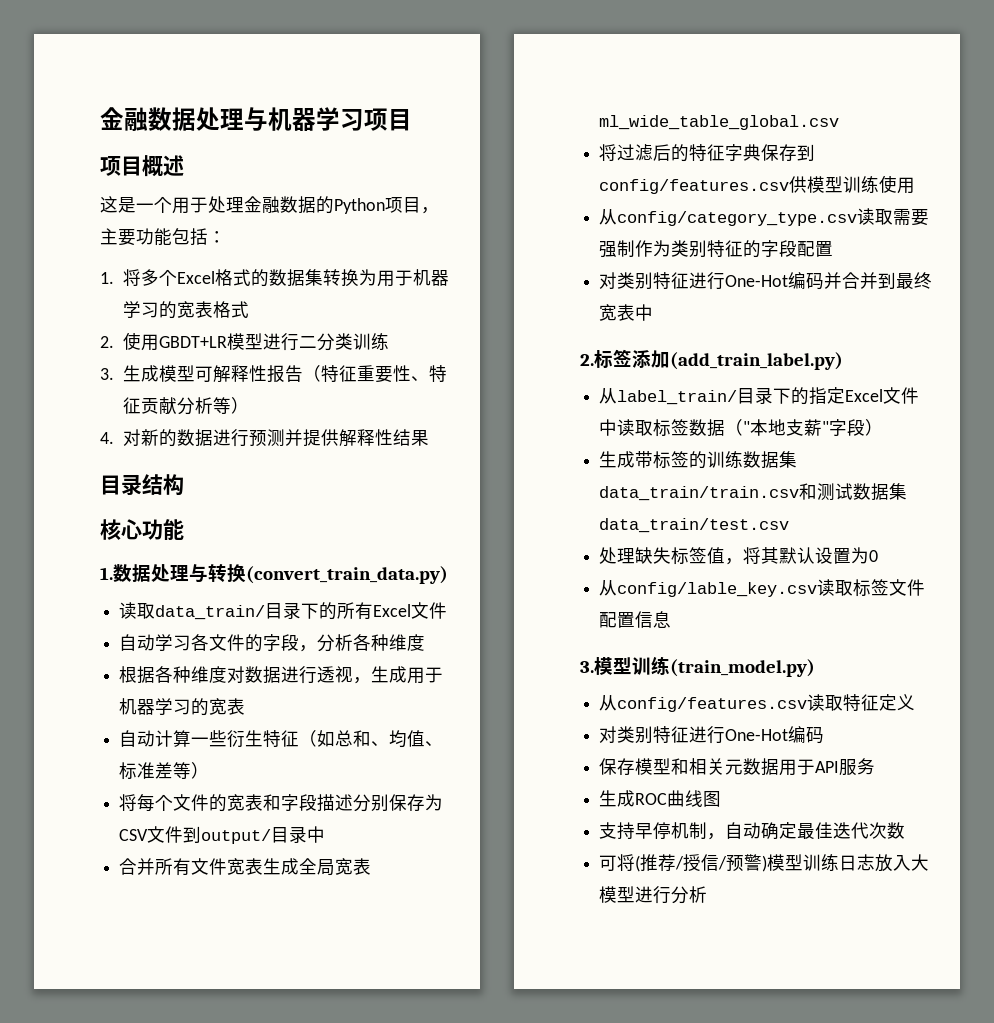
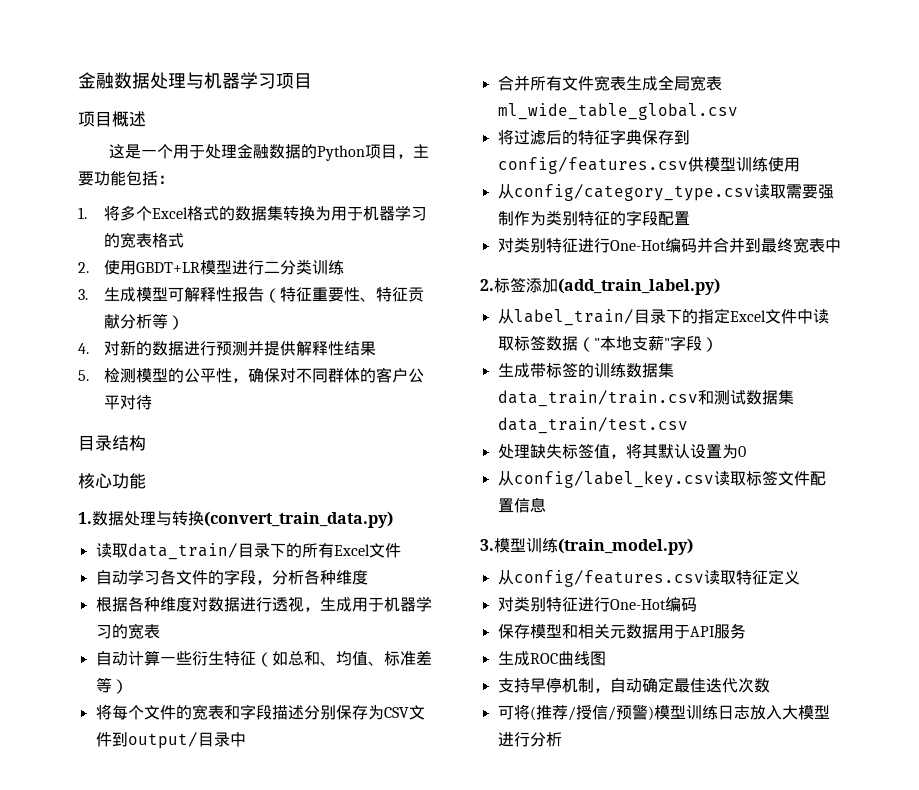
(429, 438) none -> [78,367,424,383] [103,395,152,410] // 5.检测模型的公平性，确保对不同群体的客户公平对待
[617,582,818,597] config/lable_key.csv -> [513,471,714,488] config/label_key.csv

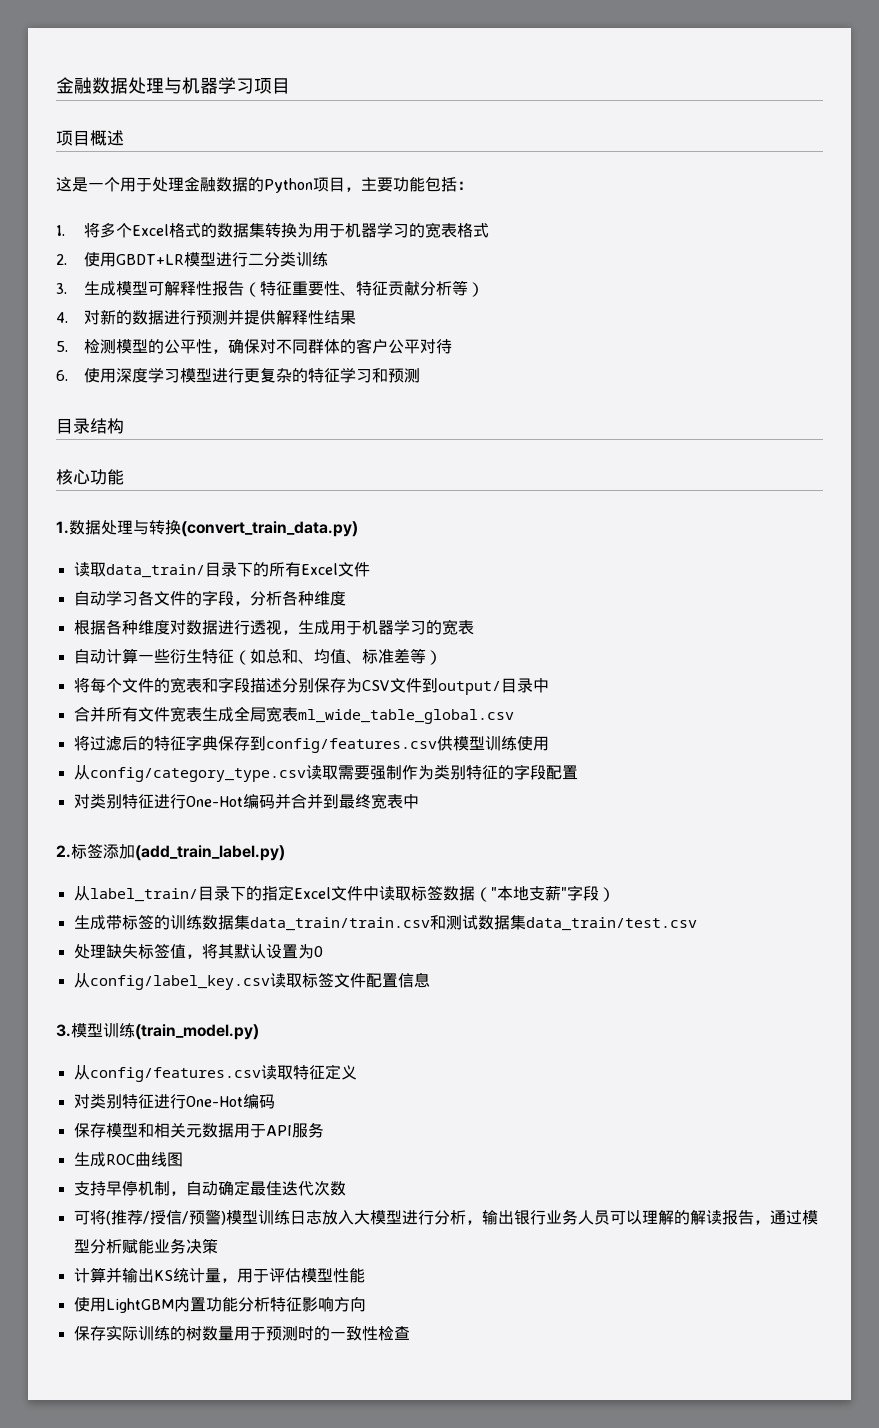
(152, 402) none -> [56,367,420,383] // 6.使用深度学习模型进行更复杂的特征学习和预测
(562, 739) none -> [465,1209,818,1225] [73,1238,218,1254] [73,1267,365,1283] [73,1296,366,1313] [73,1325,410,1341] ，输出银行业务人员可以理解的解读报告，通过模型分析赋能业务决策 // 计算并输出KS统计量，用于评估模型性能 // 使用LightGBM内置功能分析特征影响方向 // 保存实际训练的树数量用于预测时的一致性检查

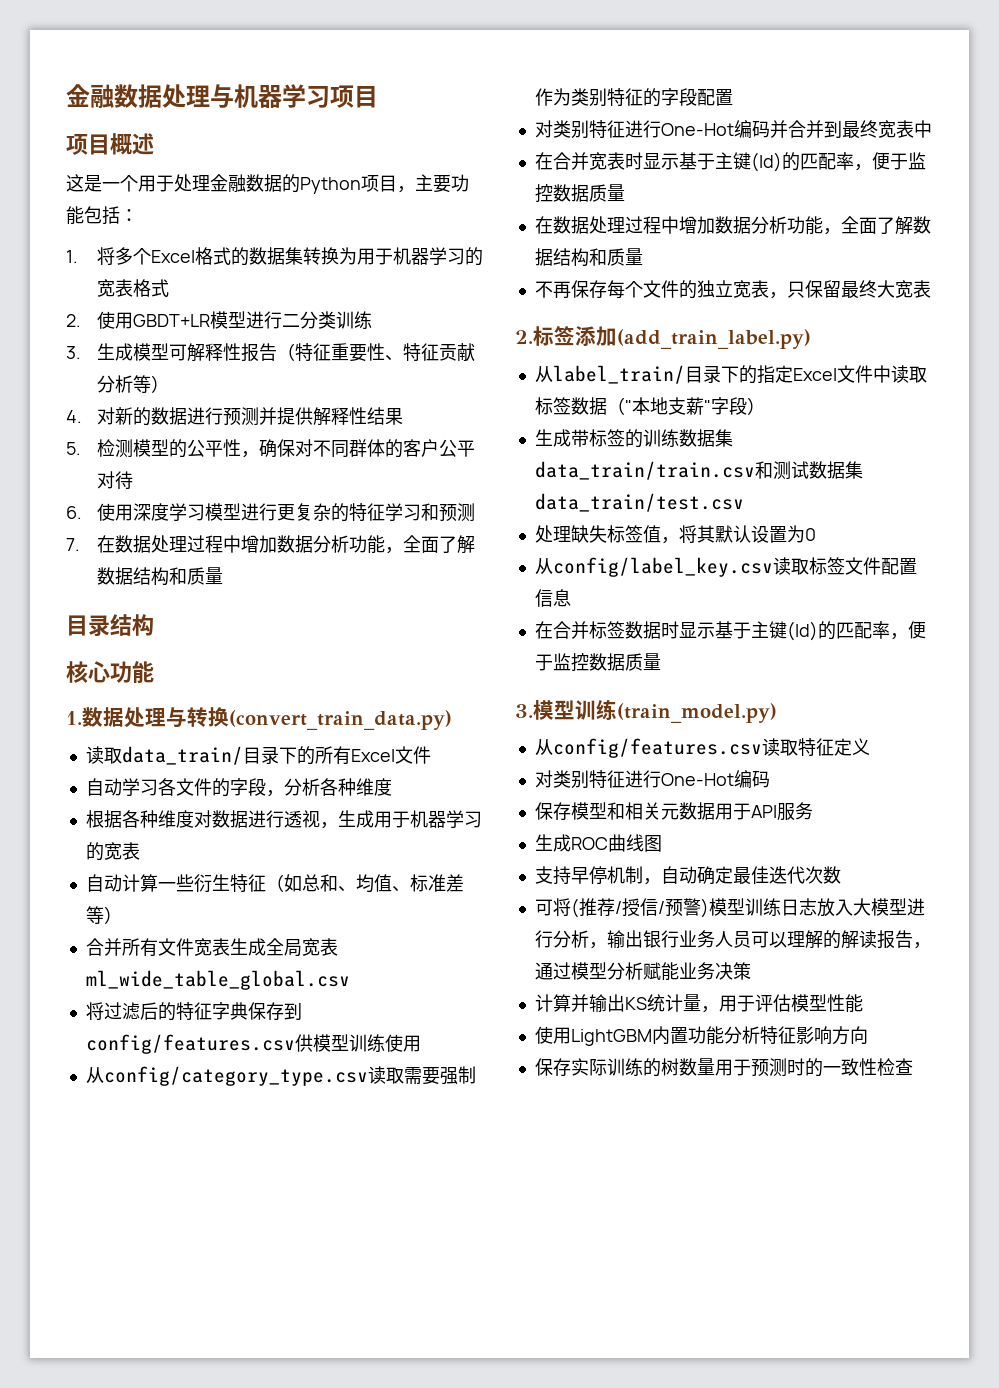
(420, 375) none -> [66,535,475,554] [96,567,223,586] // 7.在数据处理过程中增加数据分析功能，全面了解数据结构和质量
[73,677,549,695] // 将每个文件的宽表和字段描述分别保存为CSV文件到output/目录中 -> (122, 915) none
(419, 801) none -> [534,152,926,172] [534,184,625,203] [534,216,931,235] [534,248,643,267] [534,280,931,299] // 在合并宽表时显示基于主键(Id)的匹配率，便于监控数据质量 // 在数据处理过程中增加数据分析功能，全面了解数据结构和质量 // 不再保存每个文件的独立宽表，只保留最终大宽表
(430, 980) none -> [534,621,926,641] [534,653,661,672] // 在合并标签数据时显示基于主键(Id)的匹配率，便于监控数据质量

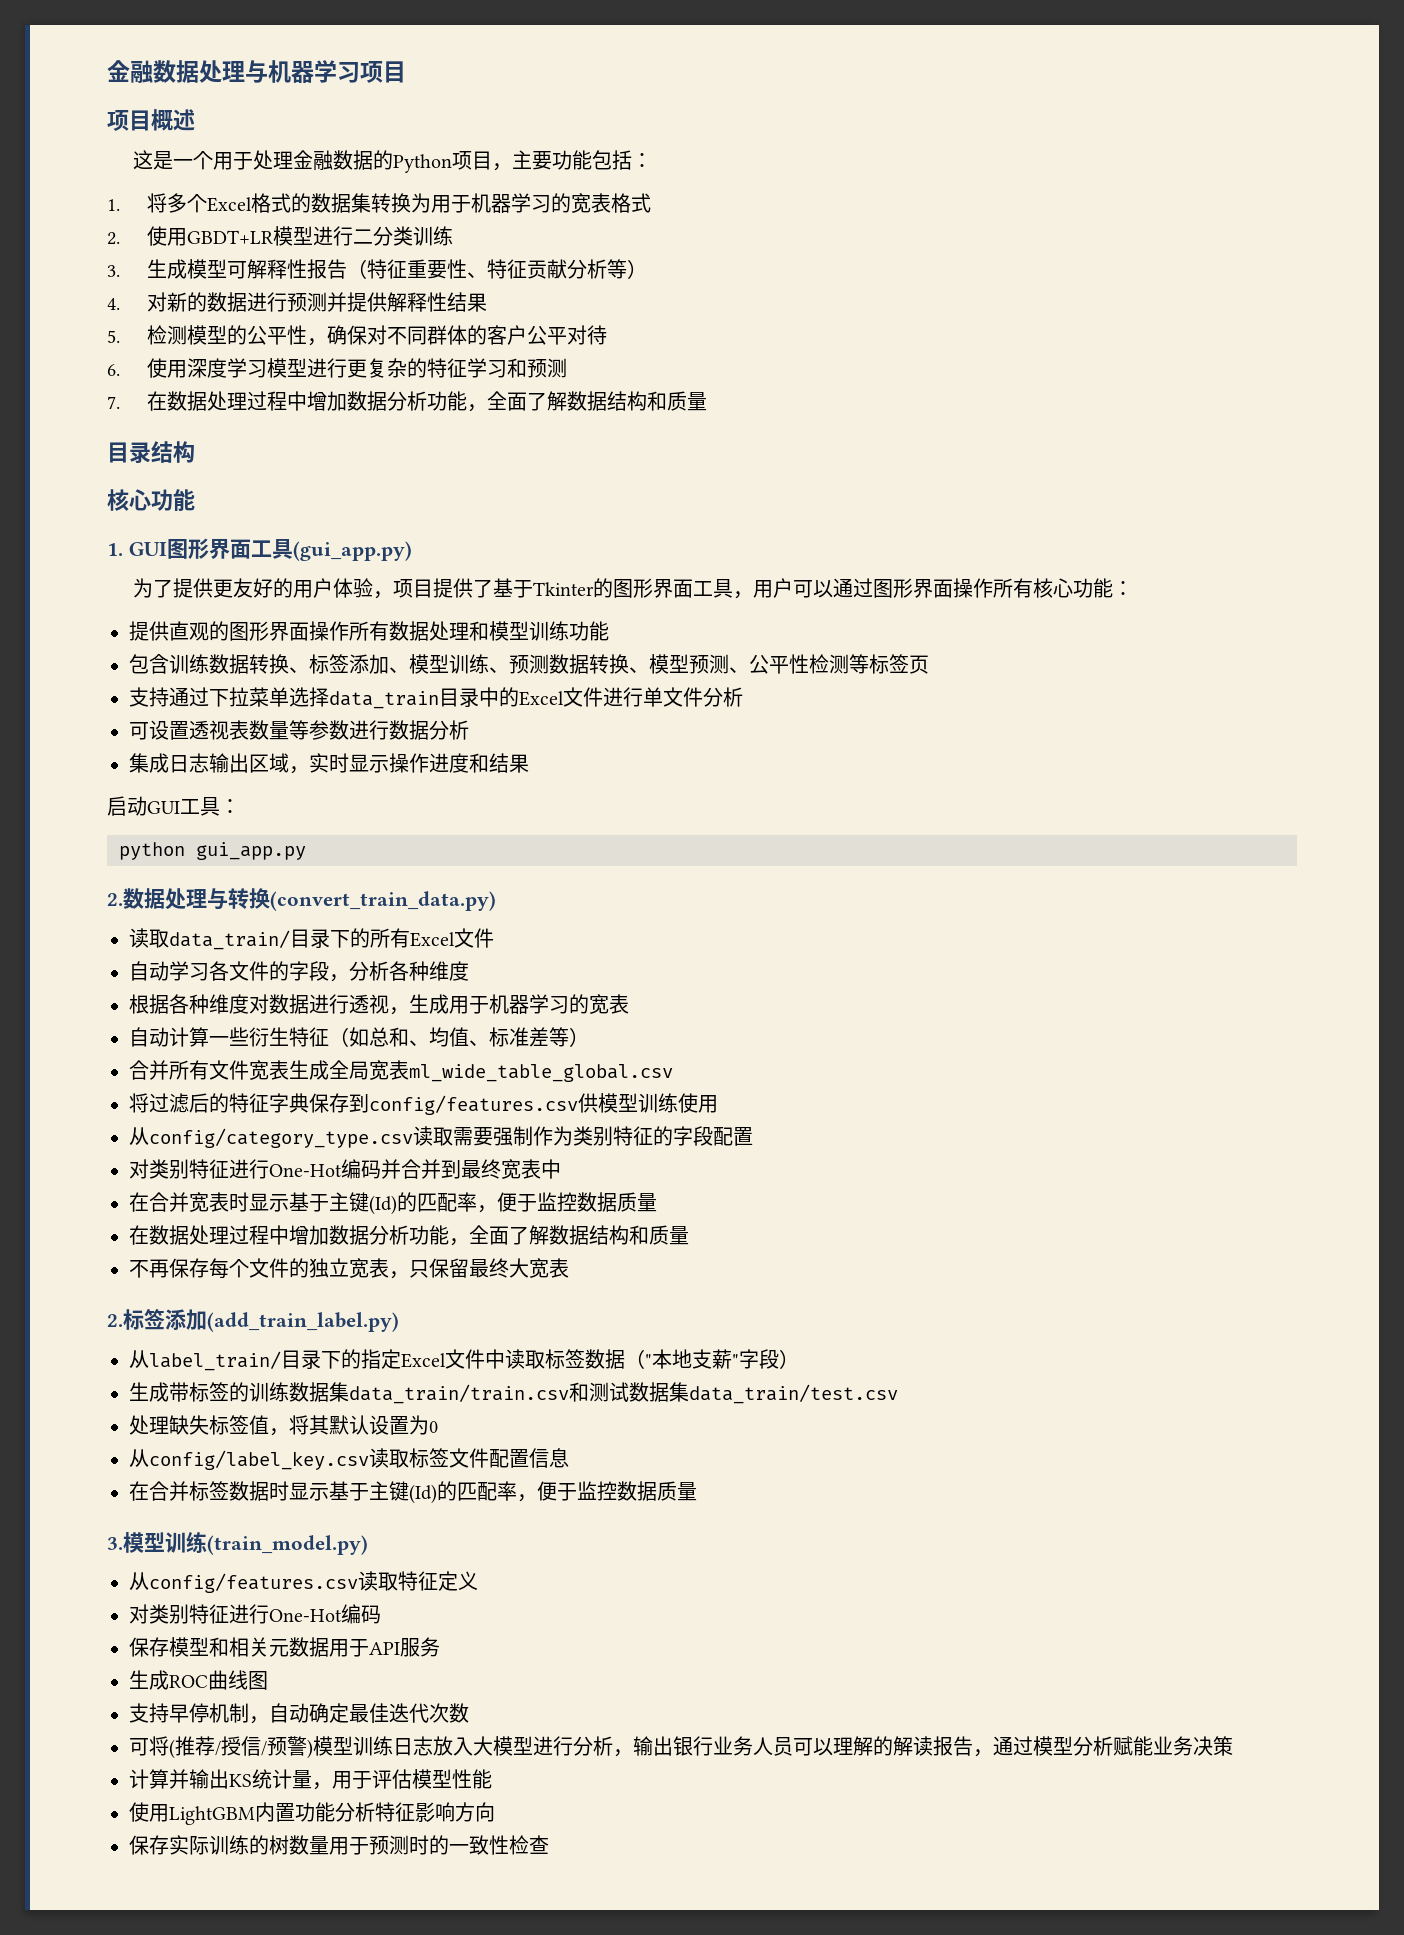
(82, 718) none -> [128,538,412,561] [133,578,1134,599] [129,621,609,641] [129,654,929,674] [129,687,743,709] [129,720,469,740] [129,753,529,774] [107,796,240,816] [119,842,306,860] [107,893,123,906] GUI图形界面工具(gui_app.py) // 为了提供更友好的用户体验，项目提供了基于Tkinter的图形界面工具，用户可以通过图形界面操作所有核心功能： // 提供直观的图形界面操作所有数据处理和模型训练功能 // 包含训练数据转换、标签添加、模型训练、预测数据转换、模型预测、公平性检测等标签页 // 支持通过下拉菜单选择data_train目录中的Excel文件进行单文件分析 // 可设置透视表数量等参数进行数据分析 // 集成日志输出区域，实时显示操作进度和结果 // 启动GUI工具： // python gui_app.py // 2.

